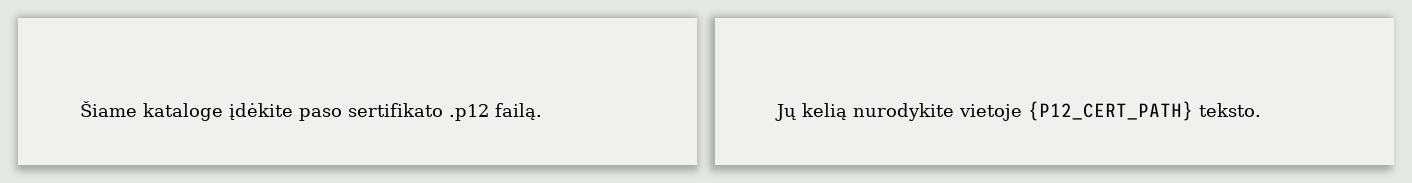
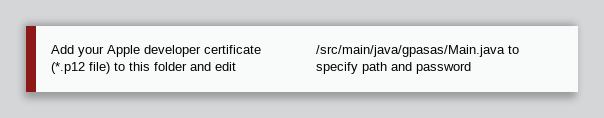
[80,101,542,121] [775,101,1261,121] Šiame kataloge įdėkite paso sertifikato .p12 failą. // Jų kelią nurodykite vietoje {P12_CERT_PATH} teksto. -> [51,45,261,57] [51,62,236,74] [316,45,519,57] [316,62,471,74] Add your Apple developer certificate (*.p12 file) to this folder and edit /src/main/java/gpasas/Main.java to specify path and password

